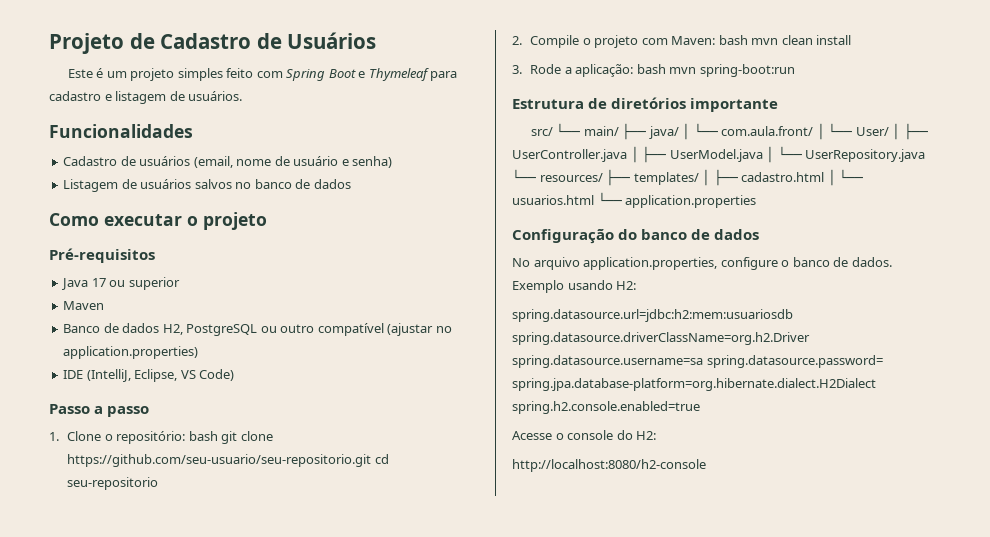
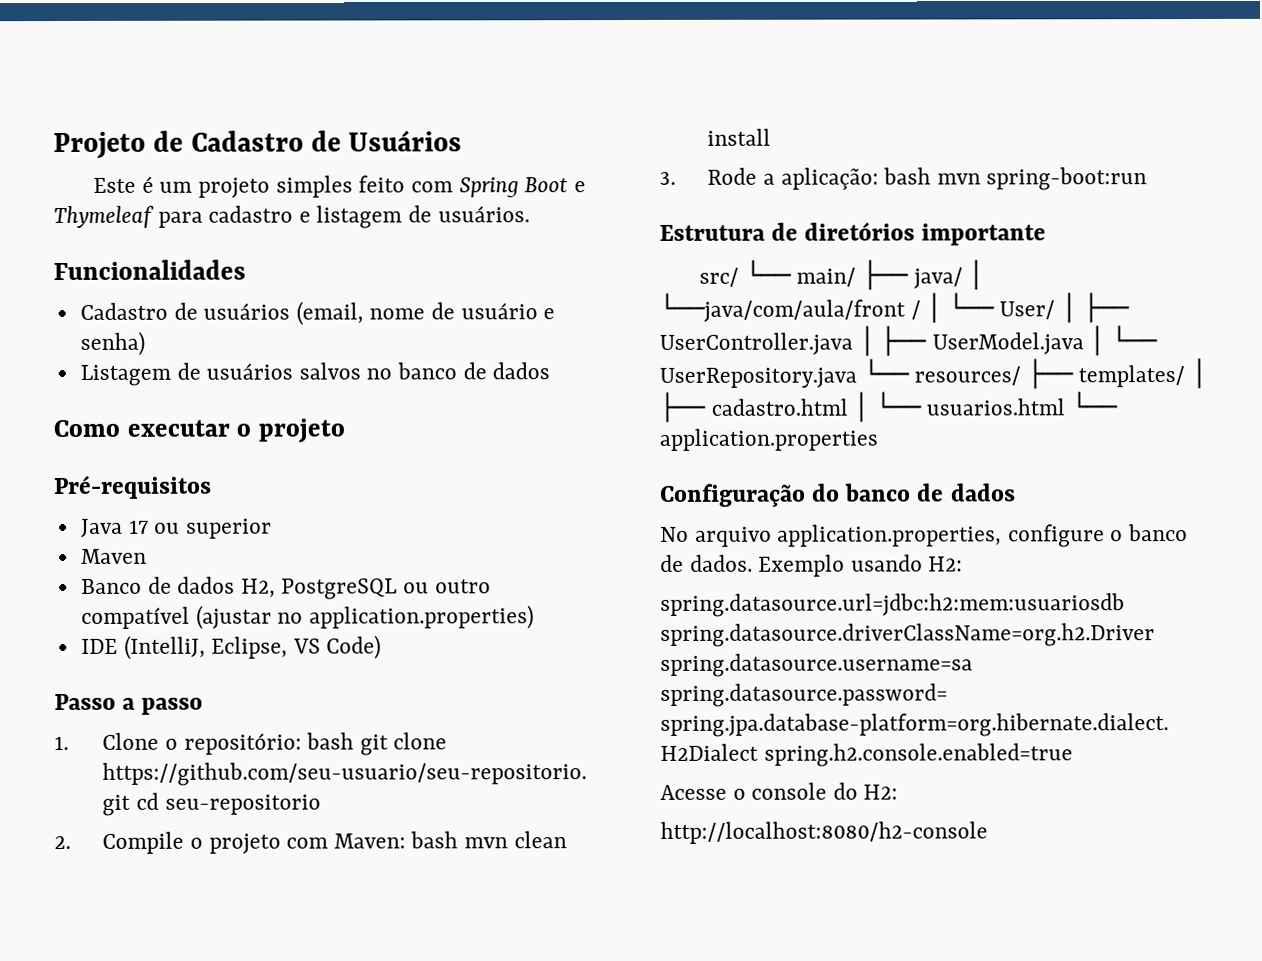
[693,123,814,136] └── com.aula.front/ -> [659,292,921,322] └──java/com/aula/front /

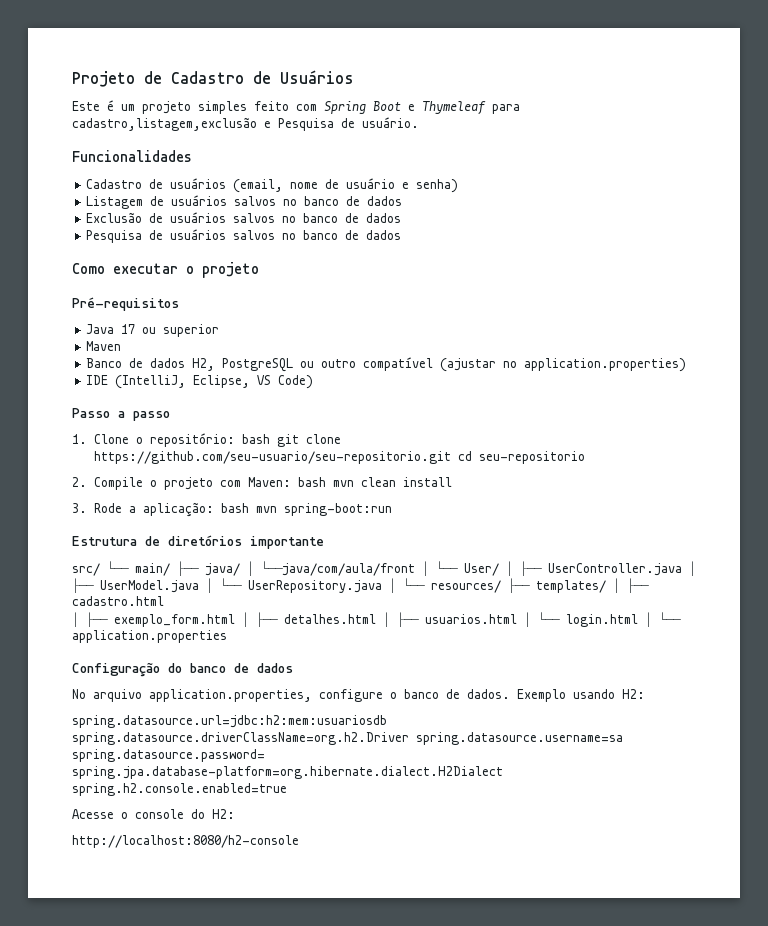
[208,205,530,229] cadastro e listagem de usuários. -> [72,117,419,131] cadastro,listagem,exclusão e Pesquisa de usuário.
(551, 371) none -> [86,212,402,223] [86,229,402,243] // Exclusão de usuários salvos no banco de dados // Pesquisa de usuários salvos no banco de dados
[910,300,921,320] / -> (415, 568) none
(857, 377) none -> [389,578,396,593] │
[853,391,1066,423] │ └── usuarios.html -> [72,612,652,627] // │ ├── exemplo_form.html │ ├── detalhes.html │ ├── usuarios.html │ └── login.html │

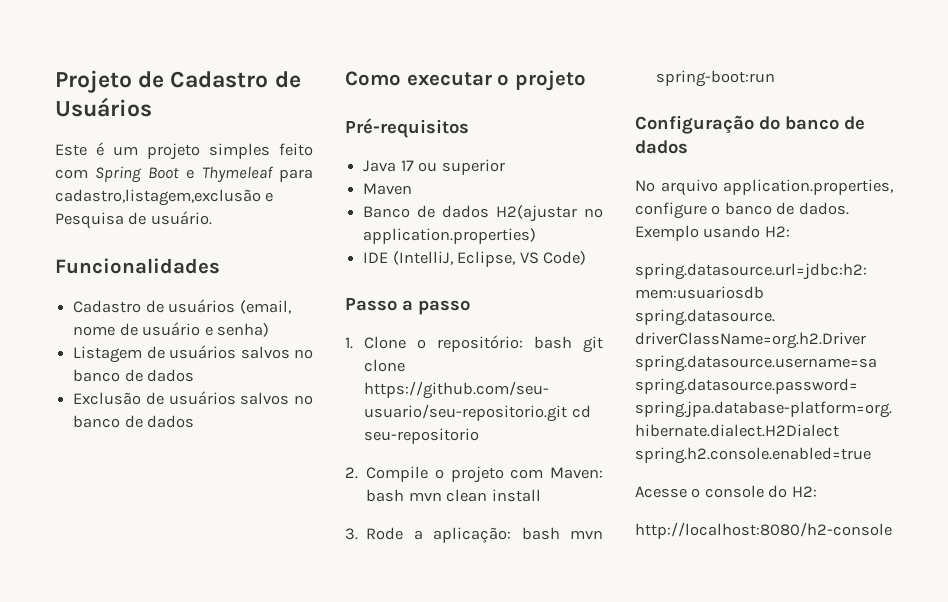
[86,229,402,243] // Pesquisa de usuários salvos no banco de dados -> (195, 421) none
[192,357,497,372] H2, PostgreSQL ou outro compatível (ajustar -> [496,205,578,222] H2(ajustar
[72,535,324,549] [72,561,696,576] [72,578,649,593] [72,596,164,606] [72,612,681,627] [72,630,227,643] // Estrutura de diretórios importante // src/ └── main/ ├── java/ │ └──java/com/aula/front │ └── User/ │ ├── UserController.java │ ├── UserModel.java │ └── UserRepository.java │ └── resources/ ├── templates/ │ ├── cadastro.html // │ ├── exemplo_form.html │ ├── detalhes.html │ ├── usuarios.html │ └── login.html │ └── application.properties -> (776, 78) none

